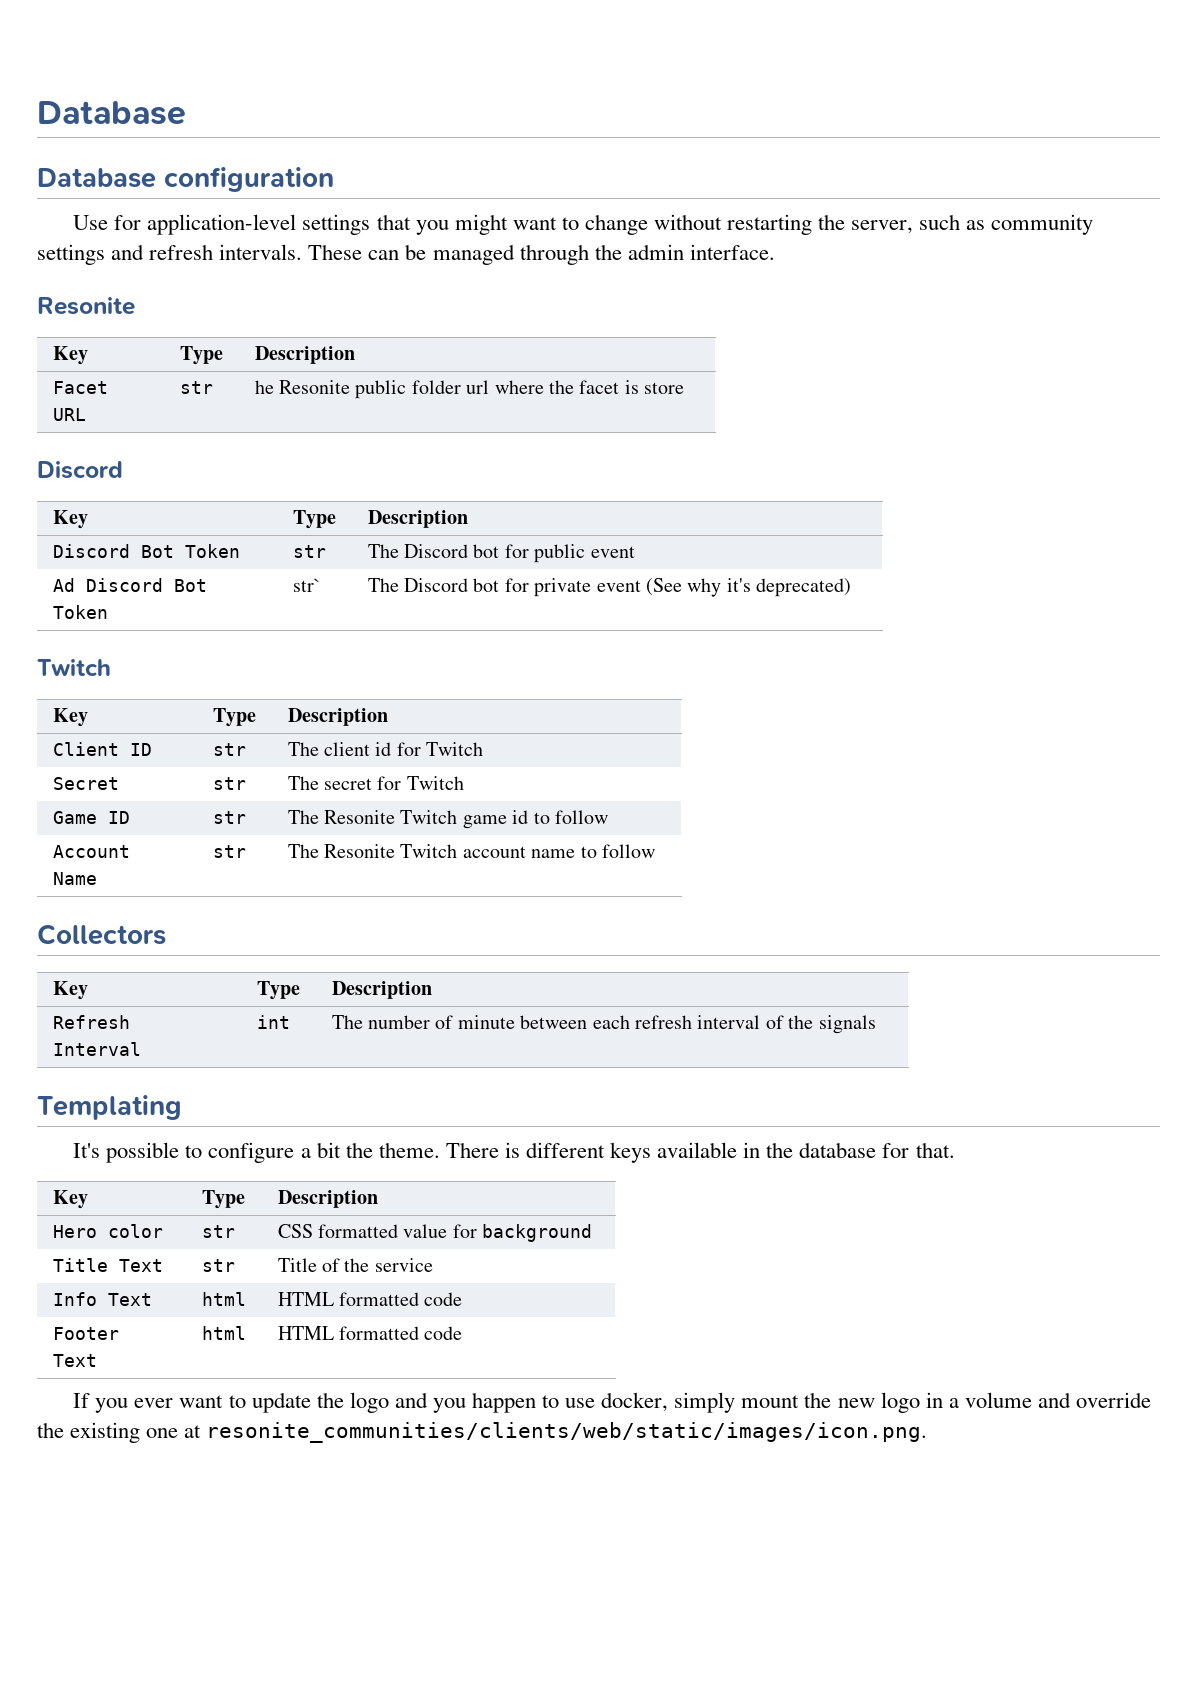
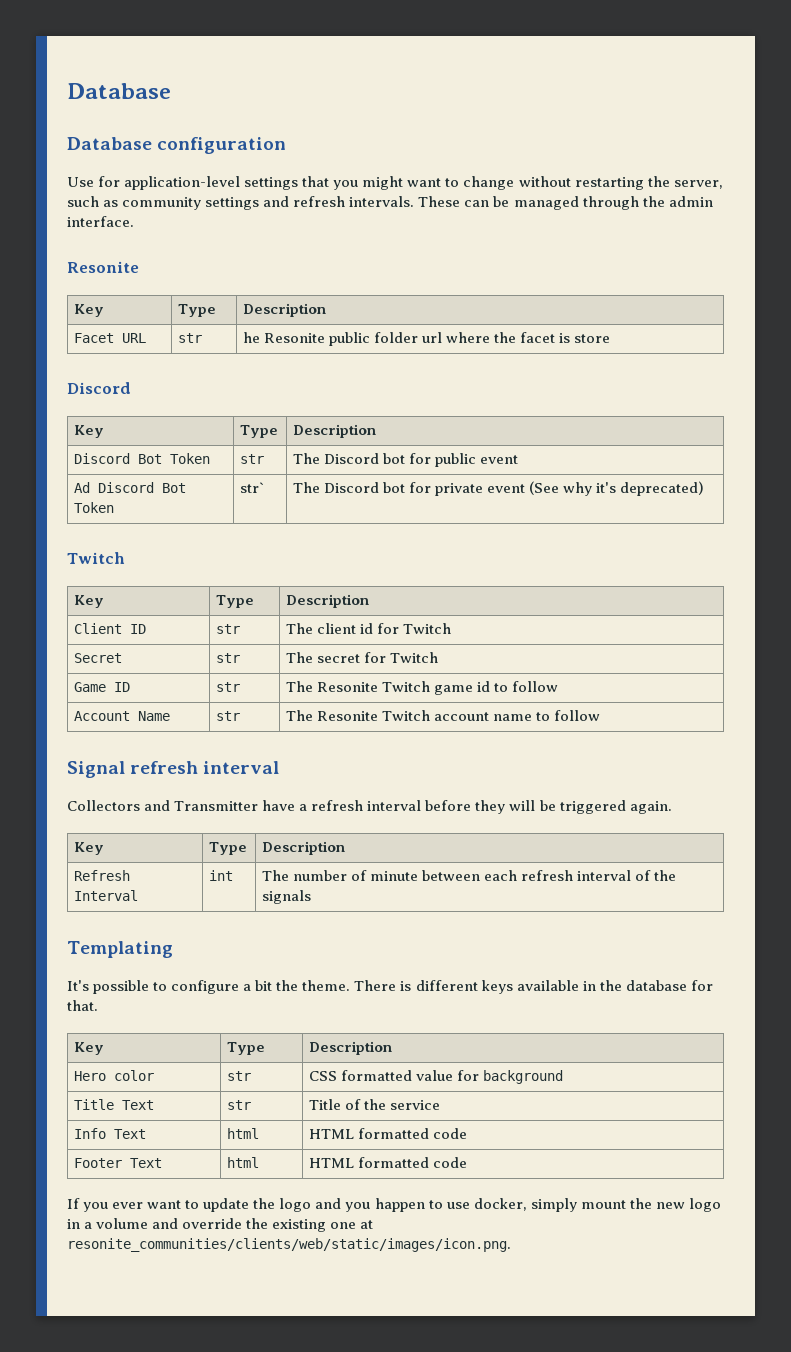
[37,924,166,945] Collectors -> [67,761,280,778] [67,800,672,814] Signal refresh interval // Collectors and Transmitter have a refresh interval before they will be triggered again.

